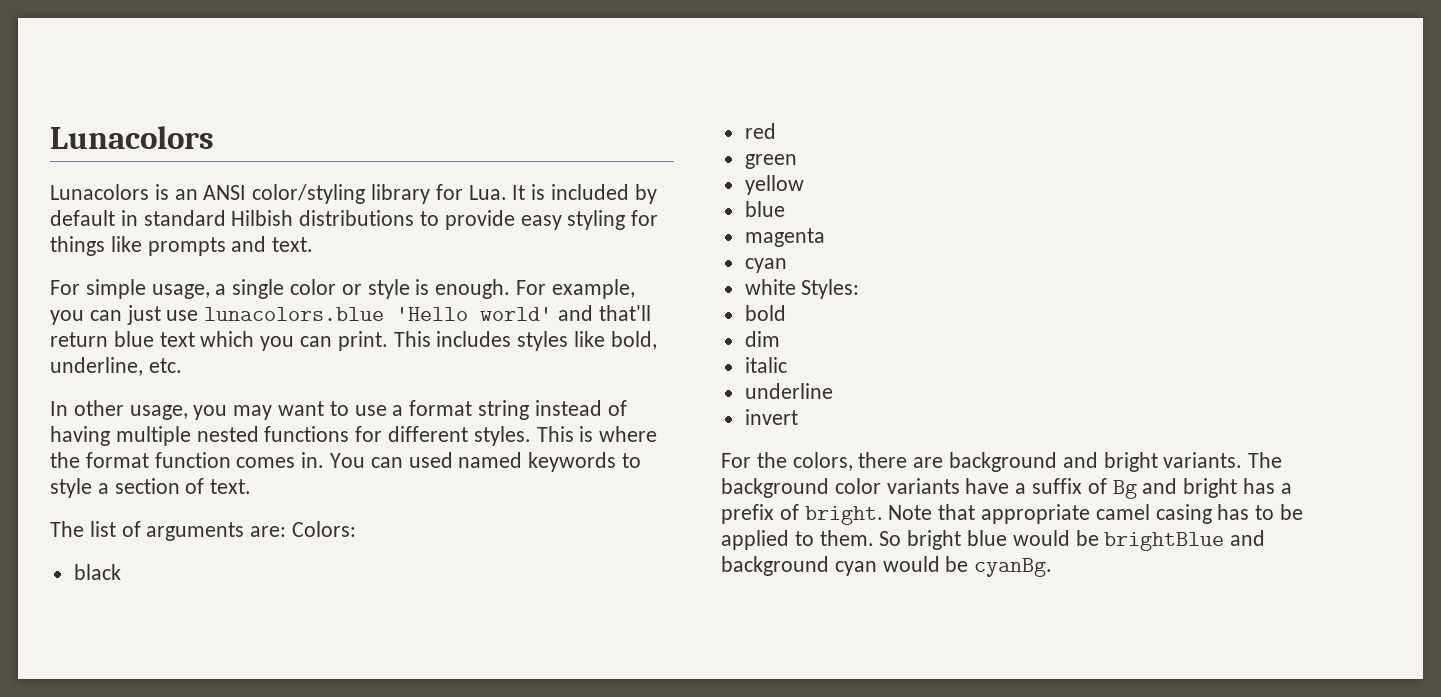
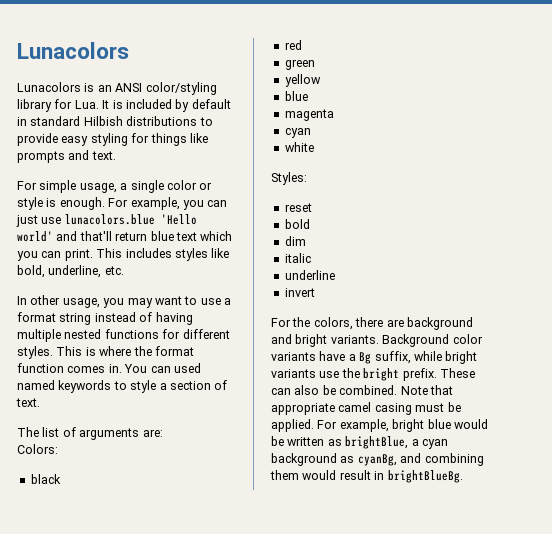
(287, 531) none -> (163, 433) //
(796, 287) none -> (314, 147) //
(860, 289) none -> [284,203,312,212] // reset
[1248,452,1283,468] [721,478,829,498] The background -> [382,334,450,347] Background
[1032,478,1292,499] [721,504,883,525] suffix of Bg and bright has a prefix of bright. -> [359,351,478,364] [271,368,475,381] [271,385,398,395] Bg suffix, while bright variants use the bright prefix. These can also be combined.
[1217,504,1304,520] [721,530,1266,551] [721,556,1053,577] has to be applied to them. So bright blue would be brightBlue and background cyan would be cyanBg. -> [415,402,461,412] [271,419,488,432] [271,436,448,449] [271,453,484,466] [270,470,463,483] must be applied. For example, bright blue would be written as brightBlue, a cyan background as cyanBg, and combining them would result in brightBlueBg.

